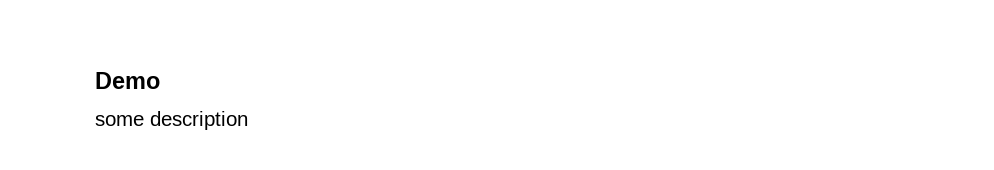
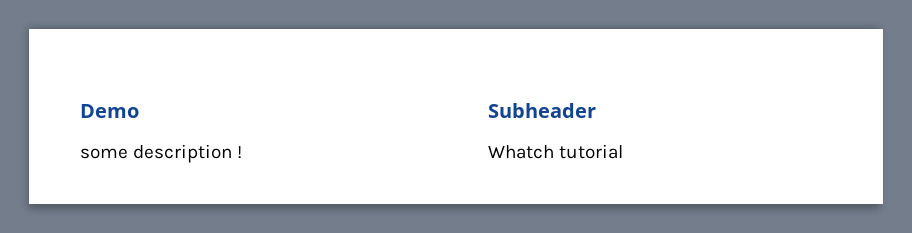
(248, 120) none -> [237,146,243,159] [488,103,596,118] [488,144,624,159] ! // Subheader // Whatch tutorial

